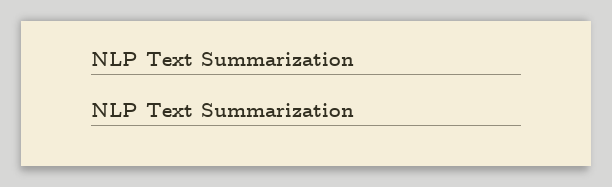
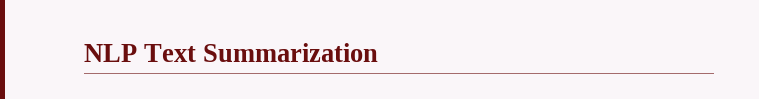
[91,52,354,66] [91,103,354,117] NLP Text Summarization // NLP Text Summarization -> [84,43,379,62] NLP Text Summarization

